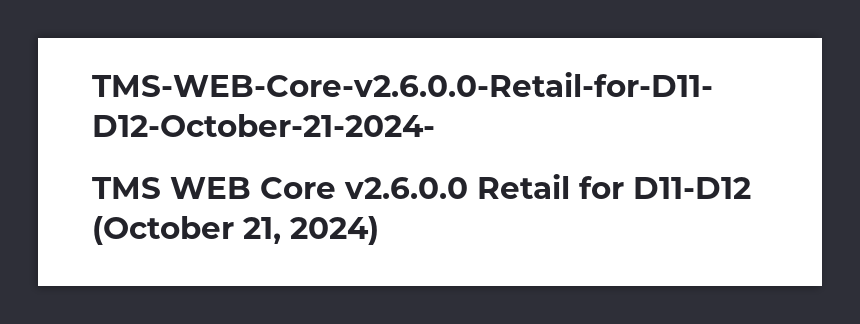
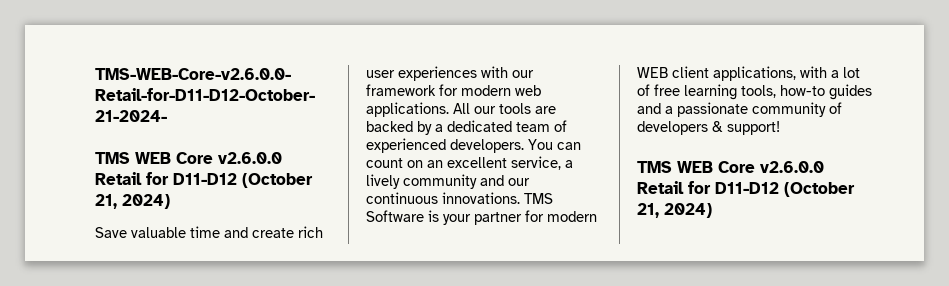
(379, 230) none -> [95,226,323,238] [366,66,534,81] [366,84,541,96] [366,102,556,117] [366,120,567,135] [366,138,581,153] [366,156,573,170] [366,174,530,189] [366,192,553,204] [366,210,597,225] [637,66,860,81] [637,84,872,100] [637,102,842,117] [637,121,780,135] [637,161,824,173] [637,181,855,197] [637,203,712,218] // Save valuable time and create rich user experiences with our framework for modern web applications. All our tools are backed by a dedicated team of experienced developers. You can count on an excellent service, a lively community and our continuous innovations. TMS Software is your partner for modern WEB client applications, with a lot of free learning tools, how-to guides and a passionate community of developers & support! // TMS WEB Core v2.6.0.0 Retail for D11-D12 (October 21, 2024)

